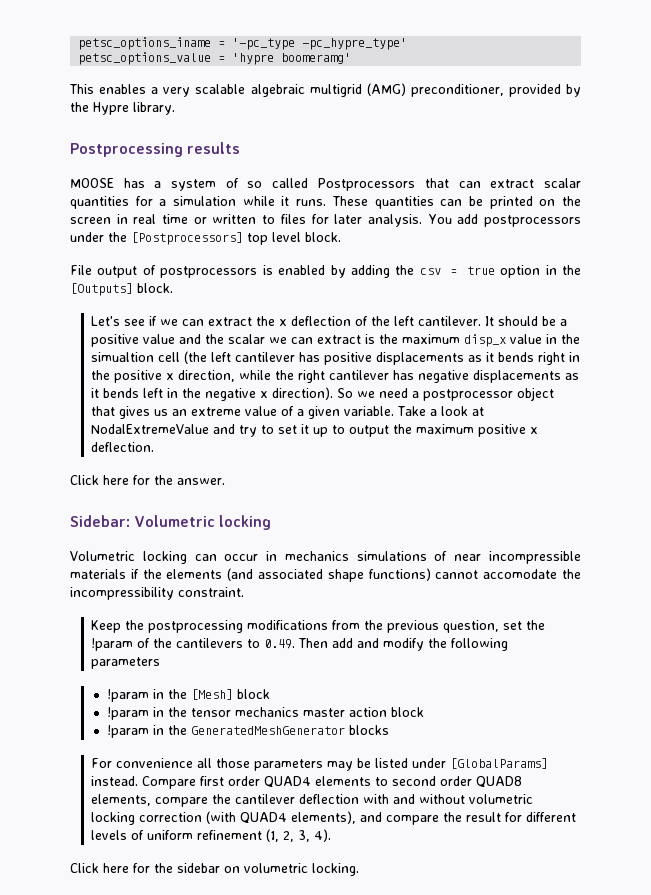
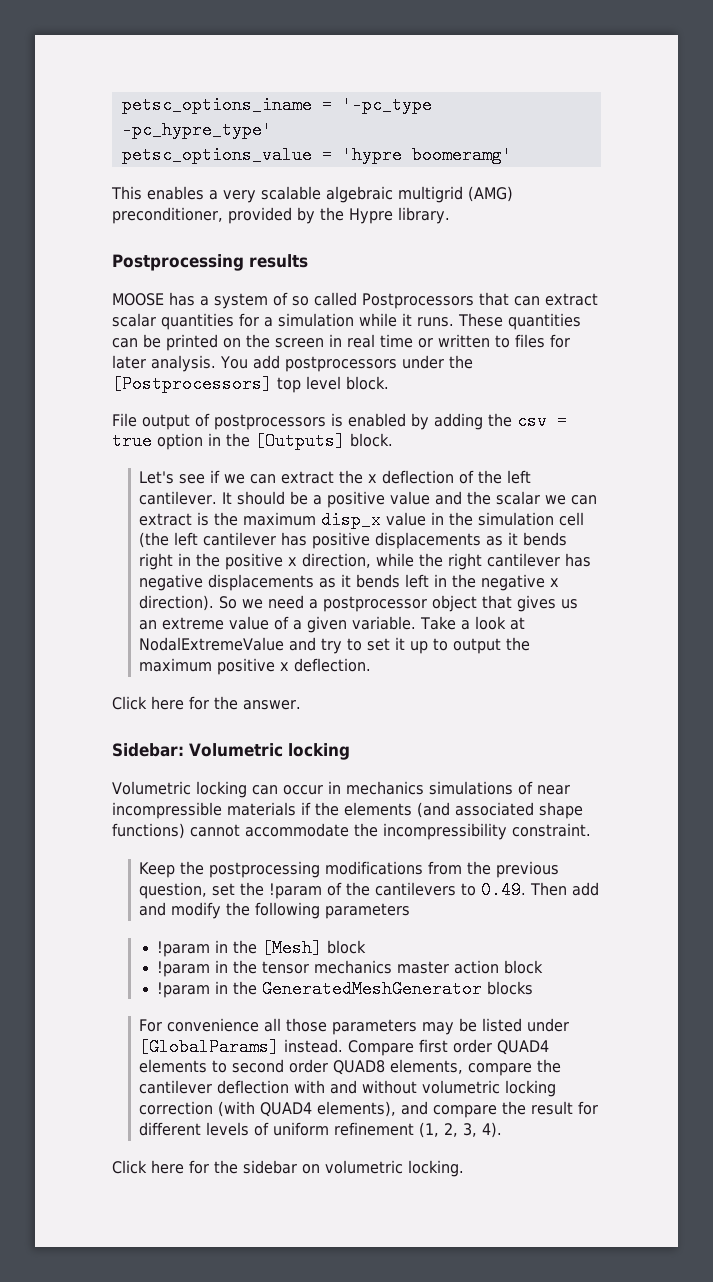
[91,352,155,362] simualtion -> [478,512,555,526] simulation
[483,569,558,579] accomodate -> [245,823,349,837] accommodate

